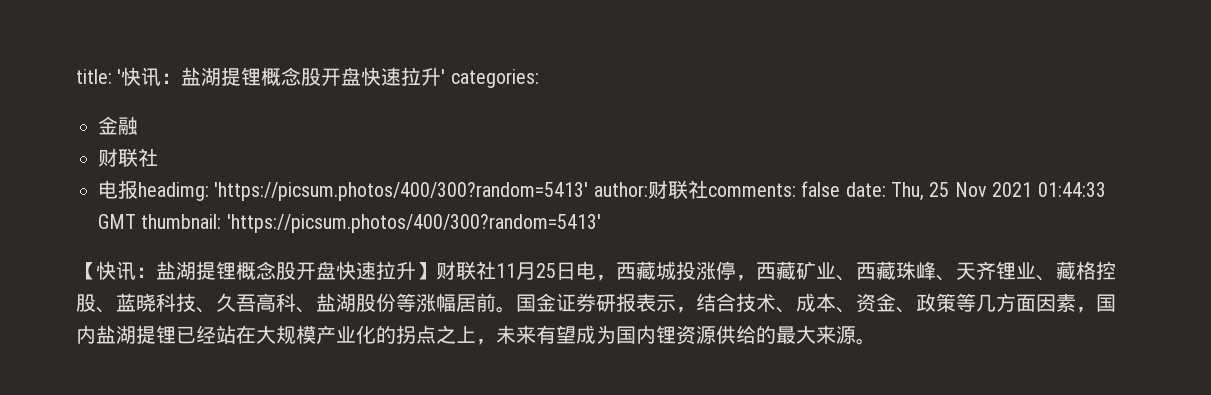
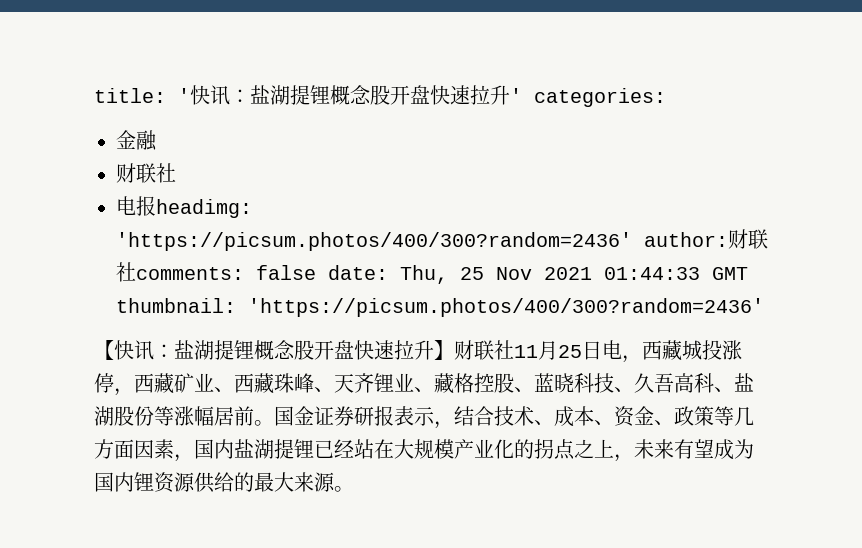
[214,182,589,201] 'https://picsum.photos/400/300?random=5413' -> [116,232,632,251] 'https://picsum.photos/400/300?random=2436'
[226,214,601,233] 'https://picsum.photos/400/300?random=5413' -> [248,298,764,317] 'https://picsum.photos/400/300?random=2436'

